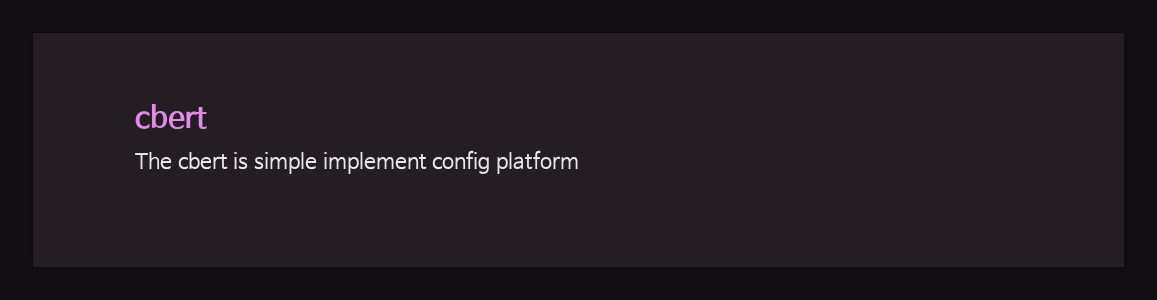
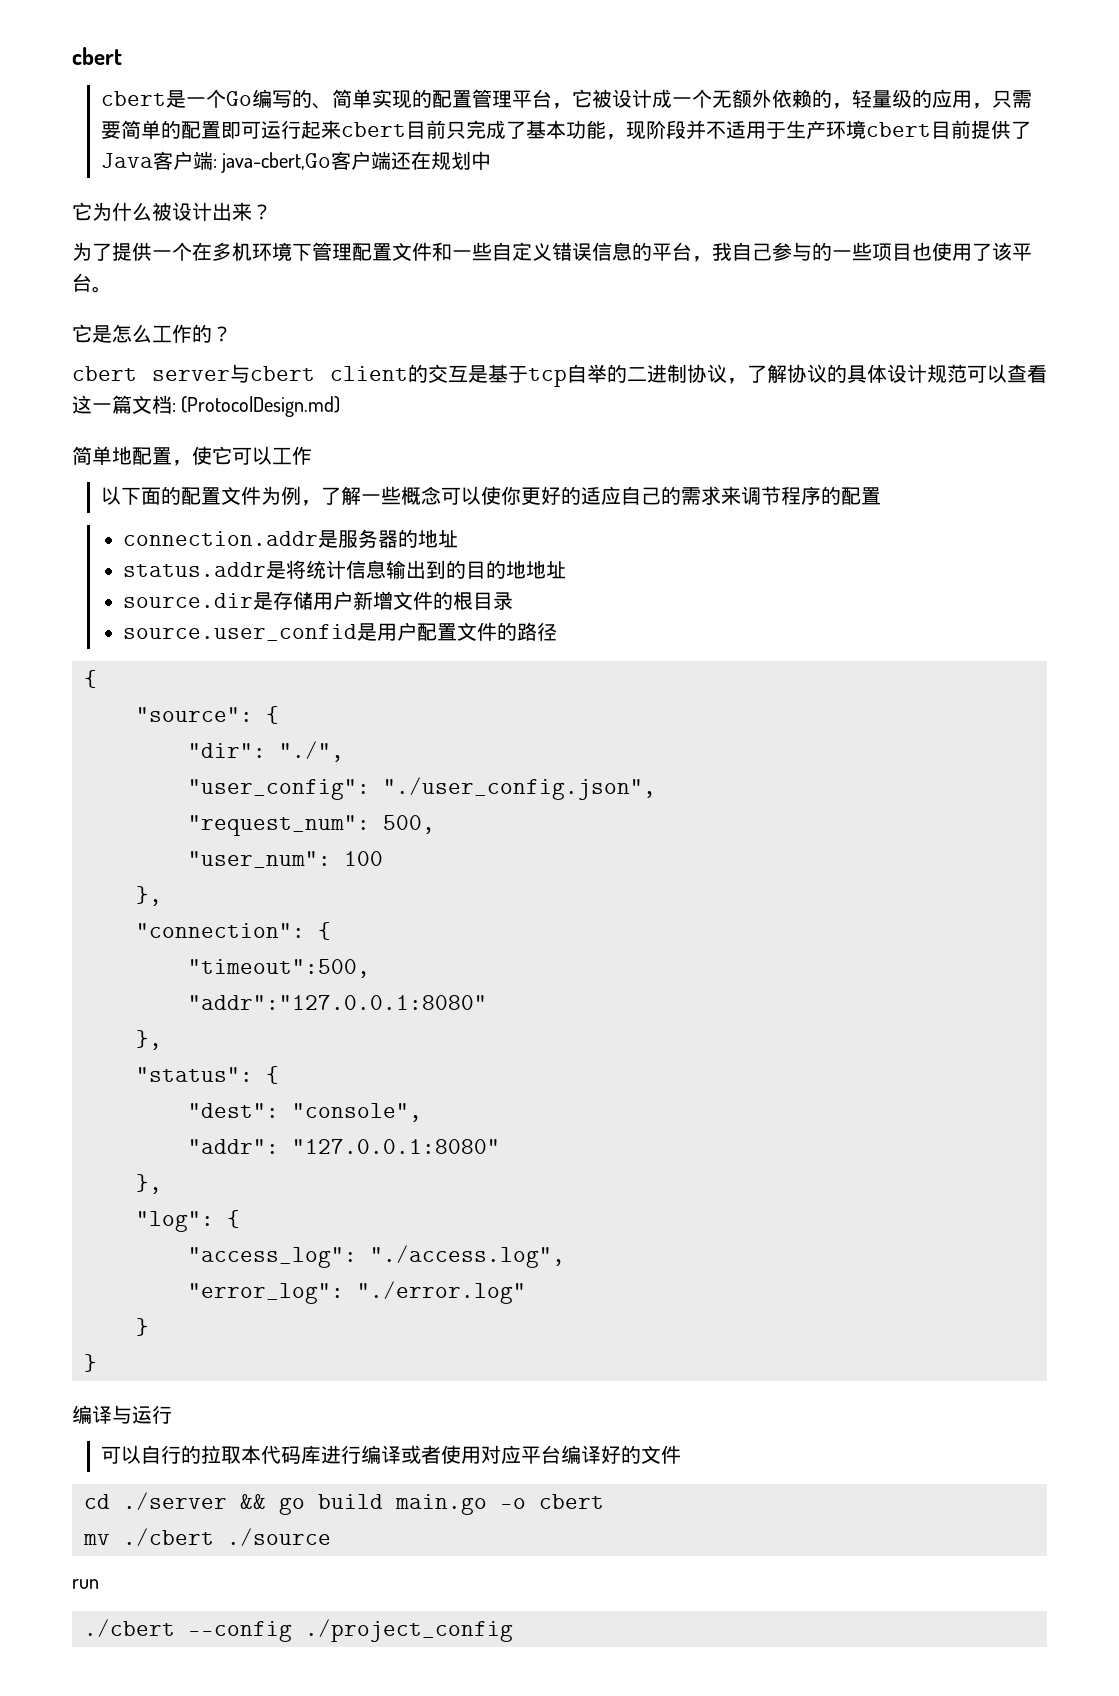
[135,104,207,130] [135,150,580,174] cbert // The cbert is simple implement config platform -> [72,47,122,65] [100,89,1032,109] [100,120,1031,140] [100,151,492,173] [72,202,272,221] [72,242,1032,262] [72,273,112,293] [72,324,232,343] [72,364,1047,387] [72,395,341,417] [72,446,312,466] [100,486,881,506] [122,529,458,548] [122,560,566,579] [122,591,513,610] [122,622,557,641] [84,670,97,688] [136,706,279,724] [188,741,344,762] [188,777,656,800] [188,815,435,836] [188,851,383,868] [136,886,162,906] [136,922,331,940] [188,959,370,978] [188,995,487,1010] [136,1030,162,1050] [136,1066,279,1084] [188,1103,422,1122] [188,1139,500,1154] [136,1174,162,1194] [136,1210,240,1232] [188,1245,565,1268] [188,1281,526,1304] [136,1318,149,1336] [84,1354,97,1372] [72,1405,172,1424] [100,1445,681,1464] [84,1492,604,1515] [83,1528,331,1546] [72,1579,99,1589] [84,1619,513,1642] cbert // cbert是一个Go编写的、简单实现的配置管理平台，它被设计成一个无额外依赖的，轻量级的应用，只需要简单的配置即可运行起来cbert目前只完成了基本功能，现阶段并不适用于生产环境cbert目前提供了Java客户端: java-cbert,Go客户端还在规划中 // 它为什么被设计出来？ // 为了提供一个在多机环境下管理配置文件和一些自定义错误信息的平台，我自己参与的一些项目也使用了该平台。 // 它是怎么工作的？ // cbert server与cbert client的交互是基于tcp自举的二进制协议，了解协议的具体设计规范可以查看这一篇文档: (ProtocolDesign.md) // 简单地配置，使它可以工作 // 以下面的配置文件为例，了解一些概念可以使你更好的适应自己的需求来调节程序的配置 // connection.addr是服务器的地址 // status.addr是将统计信息输出到的目的地地址 // source.dir是存储用户新增文件的根目录 // source.user_confid是用户配置文件的路径 // { // "source": { // "dir": "./", // "user_config": "./user_config.json", // "request_num": 500, // "user_num": 100 // }, // "connection": { // "timeout":500, // "addr":"127.0.0.1:8080" // }, // "status": { // "dest": "console", // "addr": "127.0.0.1:8080" // }, // "log": { // "access_log": "./access.log", // "error_log": "./error.log" // } // } // 编译与运行 // 可以自行的拉取本代码库进行编译或者使用对应平台编译好的文件 // cd ./server && go build main.go -o cbert // mv ./cbert ./source // run // ./cbert --config ./project_config

